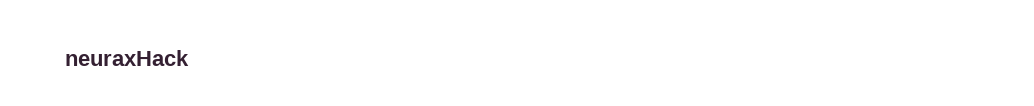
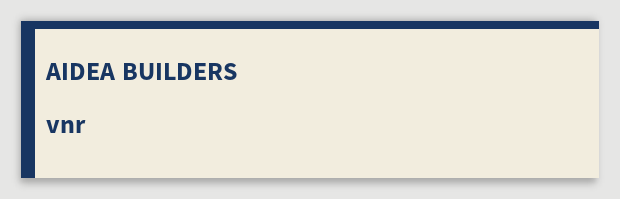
[65,50,189,66] neuraxHack -> [45,63,238,80] [46,120,86,133] AIDEA BUILDERS // vnr

